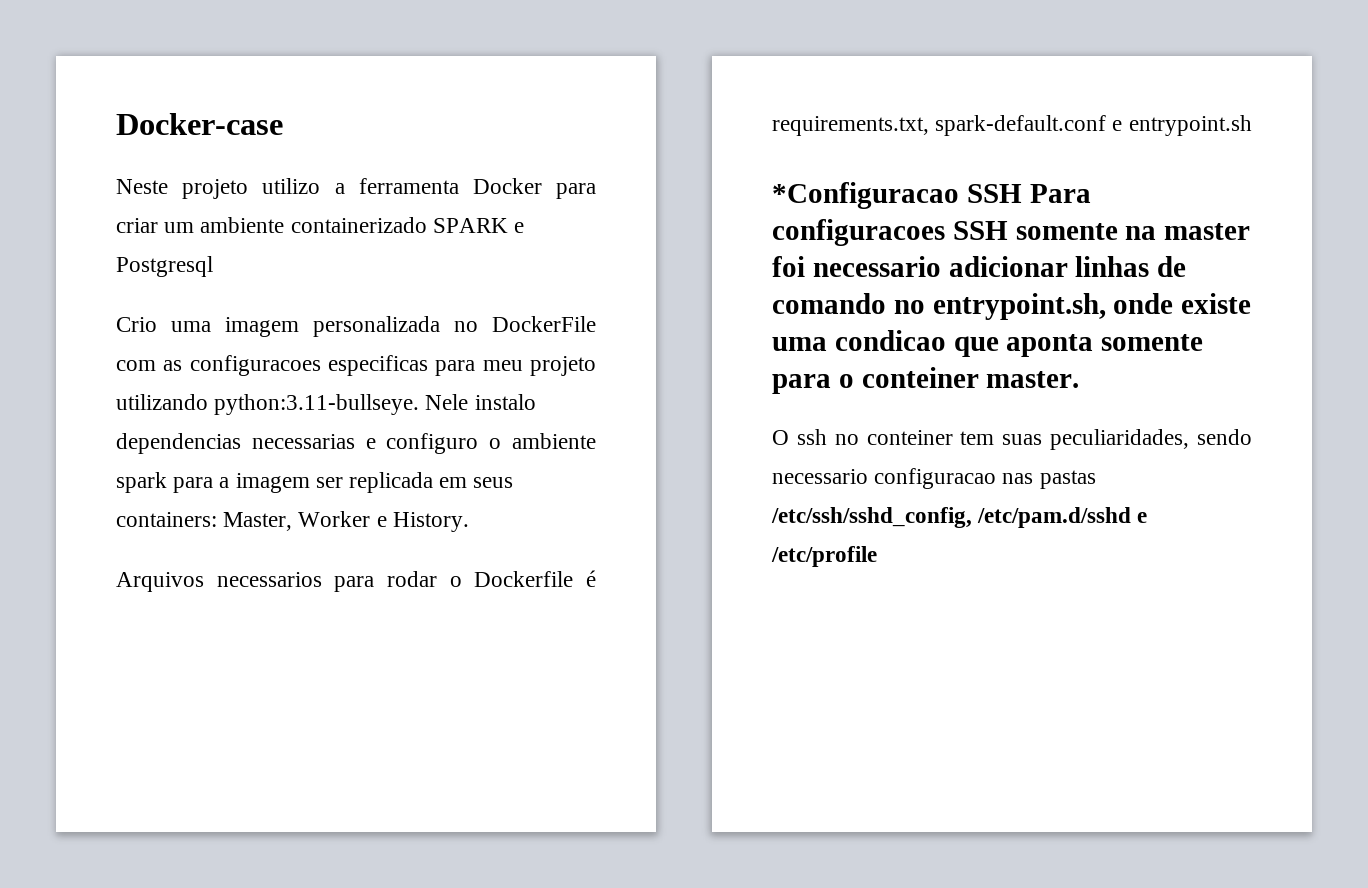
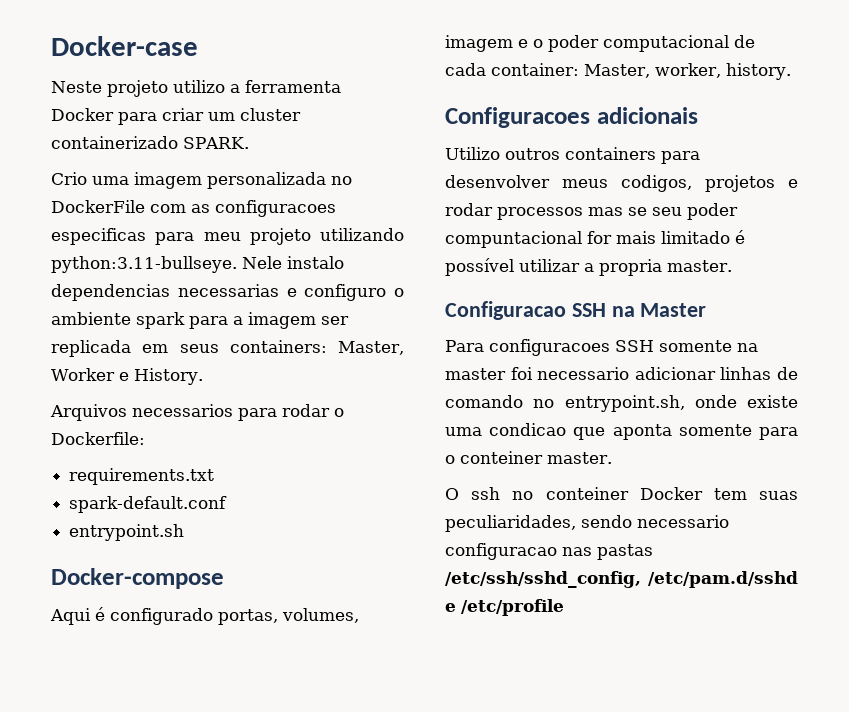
[200,217,525,233] [116,256,213,277] ambiente containerizado SPARK e Postgresql -> [240,108,301,121] [51,136,249,149] cluster containerizado SPARK.
[474,570,597,587] [772,116,929,136] Dockerfile é requirements.txt, -> [51,432,145,445] [69,468,215,485] Dockerfile: // requirements.txt //
[1112,120,1123,131] e -> (228, 504) //
[772,182,1022,209] *Configuracao SSH -> [51,568,224,589] [50,607,359,625] [445,35,755,52] [445,63,791,80] [445,107,698,128] [445,147,700,164] [445,175,798,192] [445,203,738,220] [445,230,745,248] [445,258,732,276] [445,301,707,320] Docker-compose // Aqui é configurado portas, volumes, imagem e o poder computacional de cada container: Master, worker, history. // Configuracoes adicionais // Utilizo outros containers para desenvolver meus codigos, projetos e rodar processos mas se seu poder compuntacional for mais limitado é possível utilizar a propria master. // Configuracao SSH na Master //
(953, 437) none -> [639,487,703,500] Docker

